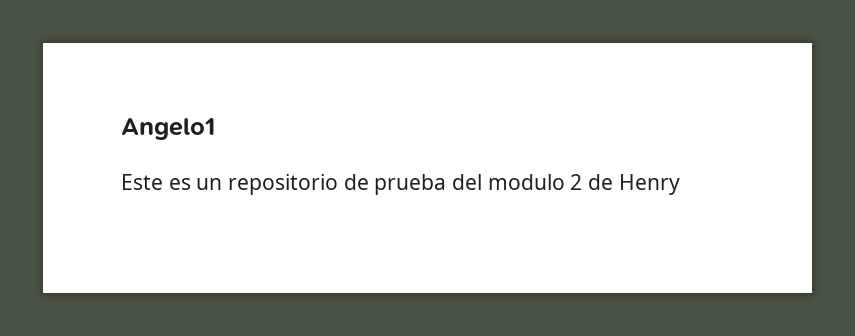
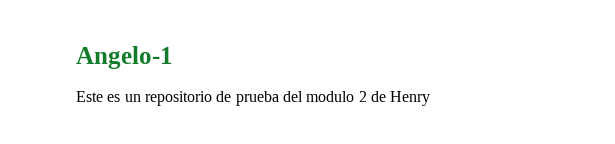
[121,118,215,140] Angelo1 -> [76,46,173,69] Angelo-1

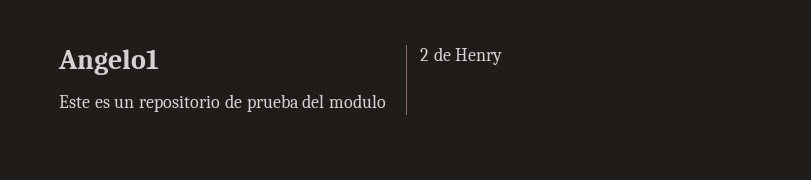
[76,46,173,69] Angelo-1 -> [58,49,159,75] Angelo1

